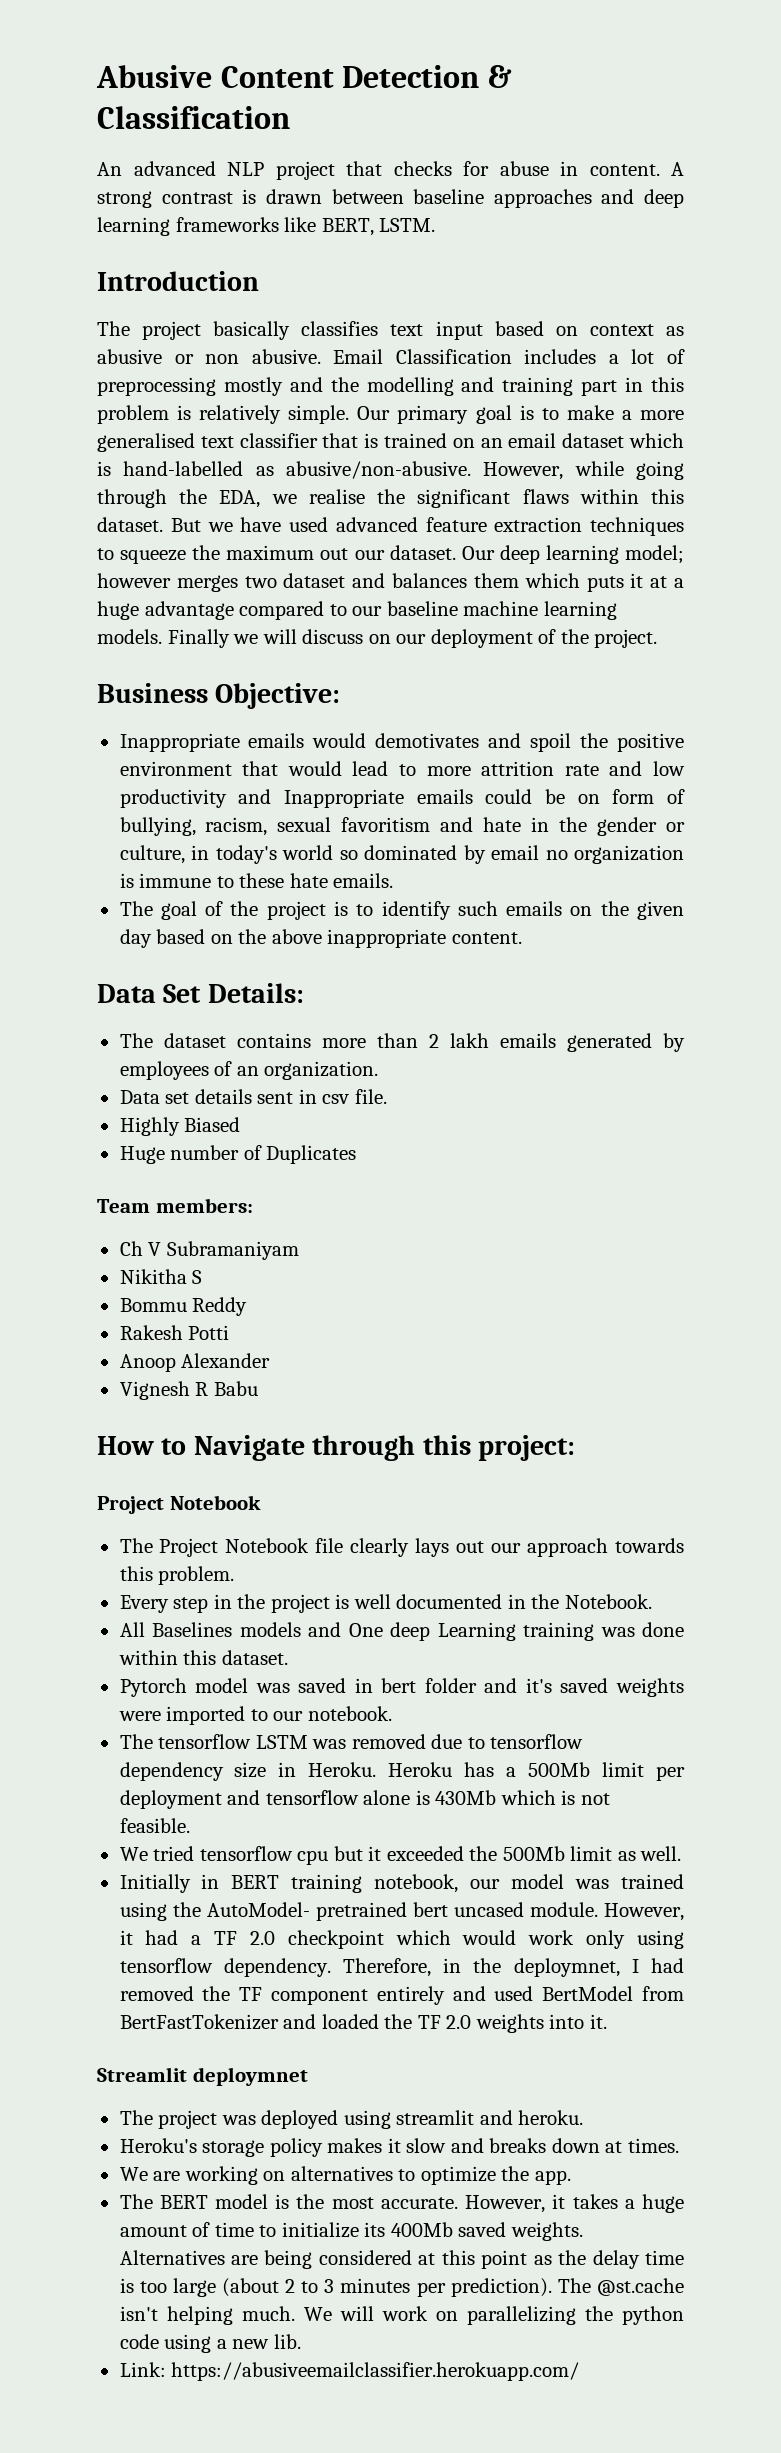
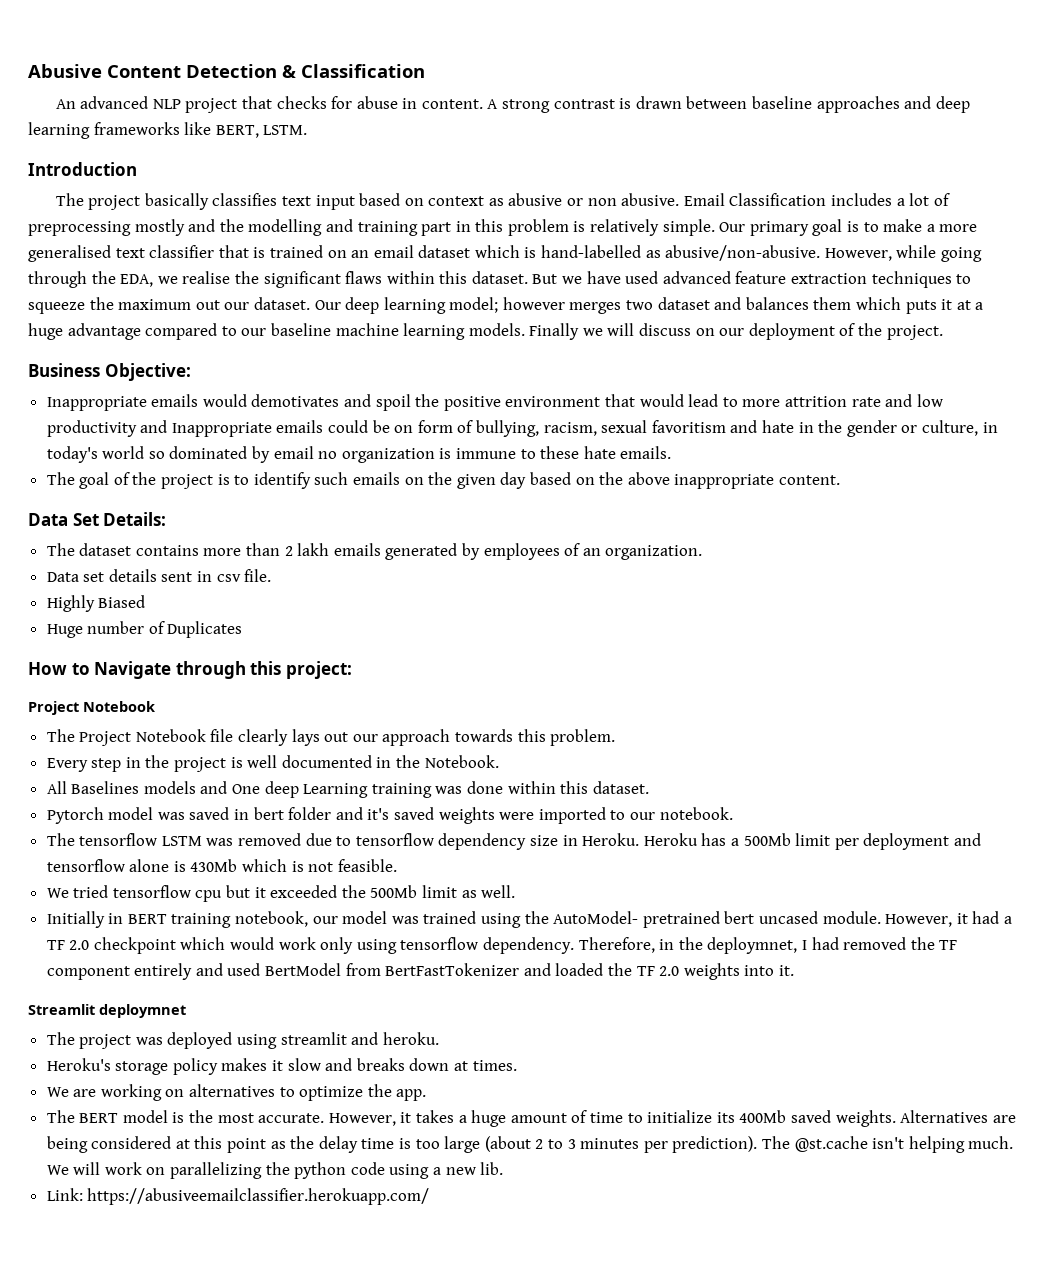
[97,1198,253,1213] [119,1241,299,1260] [119,1269,203,1284] [119,1297,248,1316] [119,1325,230,1340] [119,1353,271,1372] [119,1381,258,1400] // Team members: // Ch V Subramaniyam // Nikitha S // Bommu Reddy // Rakesh Potti // Anoop Alexander // Vignesh R Babu -> (243, 629) none

